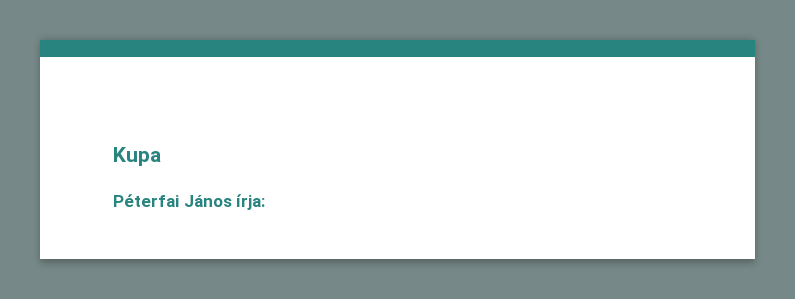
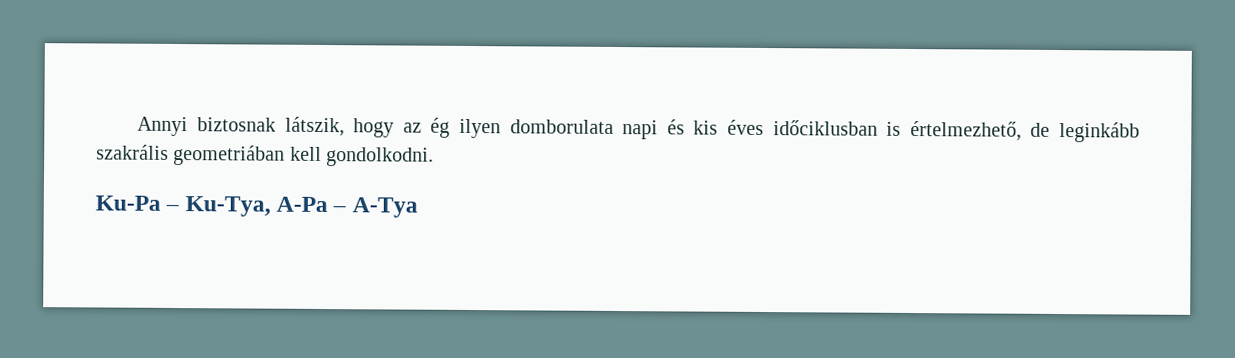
[113,147,161,166] [113,194,266,210] Kupa // Péterfai János írja: -> [137,116,1141,143] [96,144,435,167] [95,195,418,218] Annyi biztosnak látszik, hogy az ég ilyen domborulata napi és kis éves időciklusban is értelmezhető, de leginkább szakrális geometriában kell gondolkodni. // Ku-Pa – Ku-Tya, A-Pa – A-Tya

